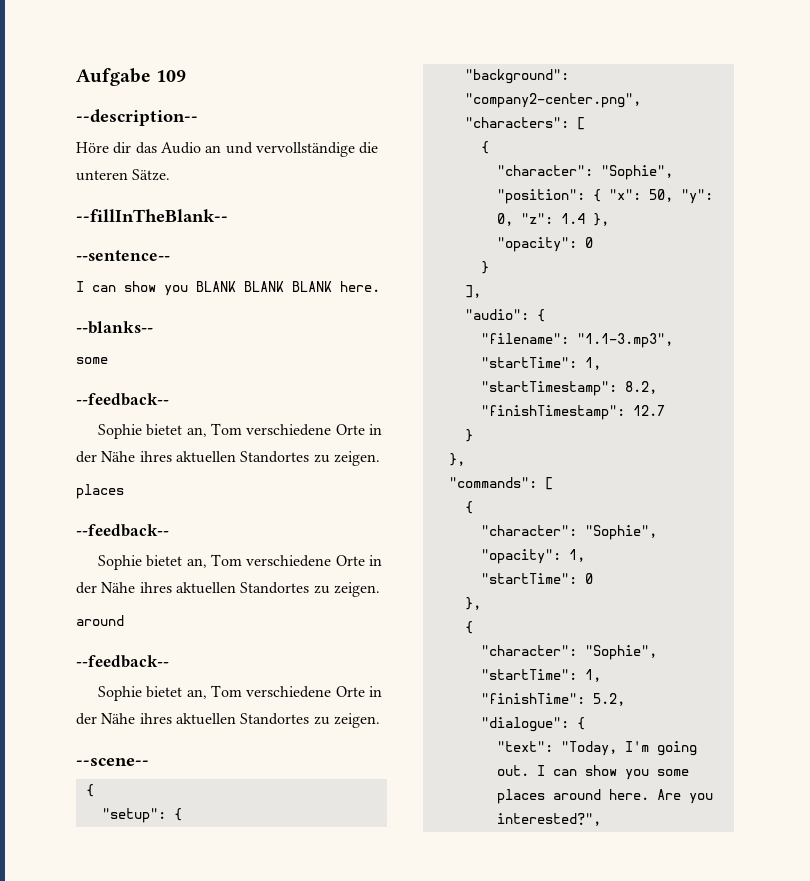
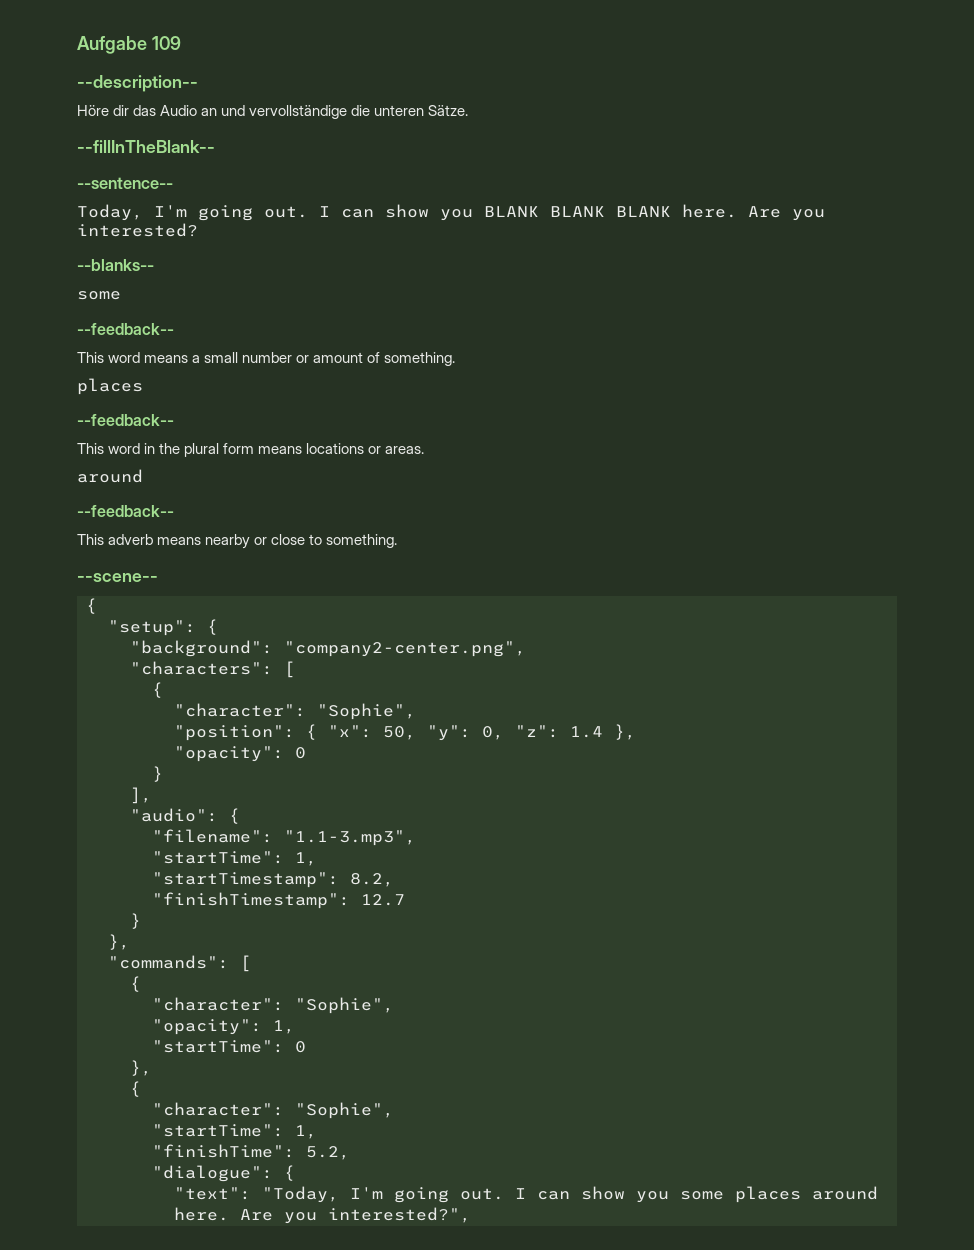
(170, 255) none -> [77,204,308,221] Today, I'm going out.
(380, 286) none -> [748,206,825,221] [77,223,198,237] Are you interested?
[97,423,382,439] [76,451,380,466] [76,484,124,499] [76,524,169,537] [97,554,382,570] [76,582,380,597] [76,615,124,626] [76,655,169,668] [97,685,382,701] [76,713,380,728] Sophie bietet an, Tom verschiedene Orte in der Nähe ihres aktuellen Standortes zu zeigen. // places // --feedback-- // Sophie bietet an, Tom verschiedene Orte in der Nähe ihres aktuellen Standortes zu zeigen. // around // --feedback-- // Sophie bietet an, Tom verschiedene Orte in der Nähe ihres aktuellen Standortes zu zeigen. -> [77,352,456,366] [77,378,143,395] [77,414,174,426] [77,443,425,457] [77,469,143,483] [77,505,174,517] [77,534,398,549] This word means a small number or amount of something. // places // --feedback-- // This word in the plural form means locations or areas. // around // --feedback-- // This adverb means nearby or close to something.

